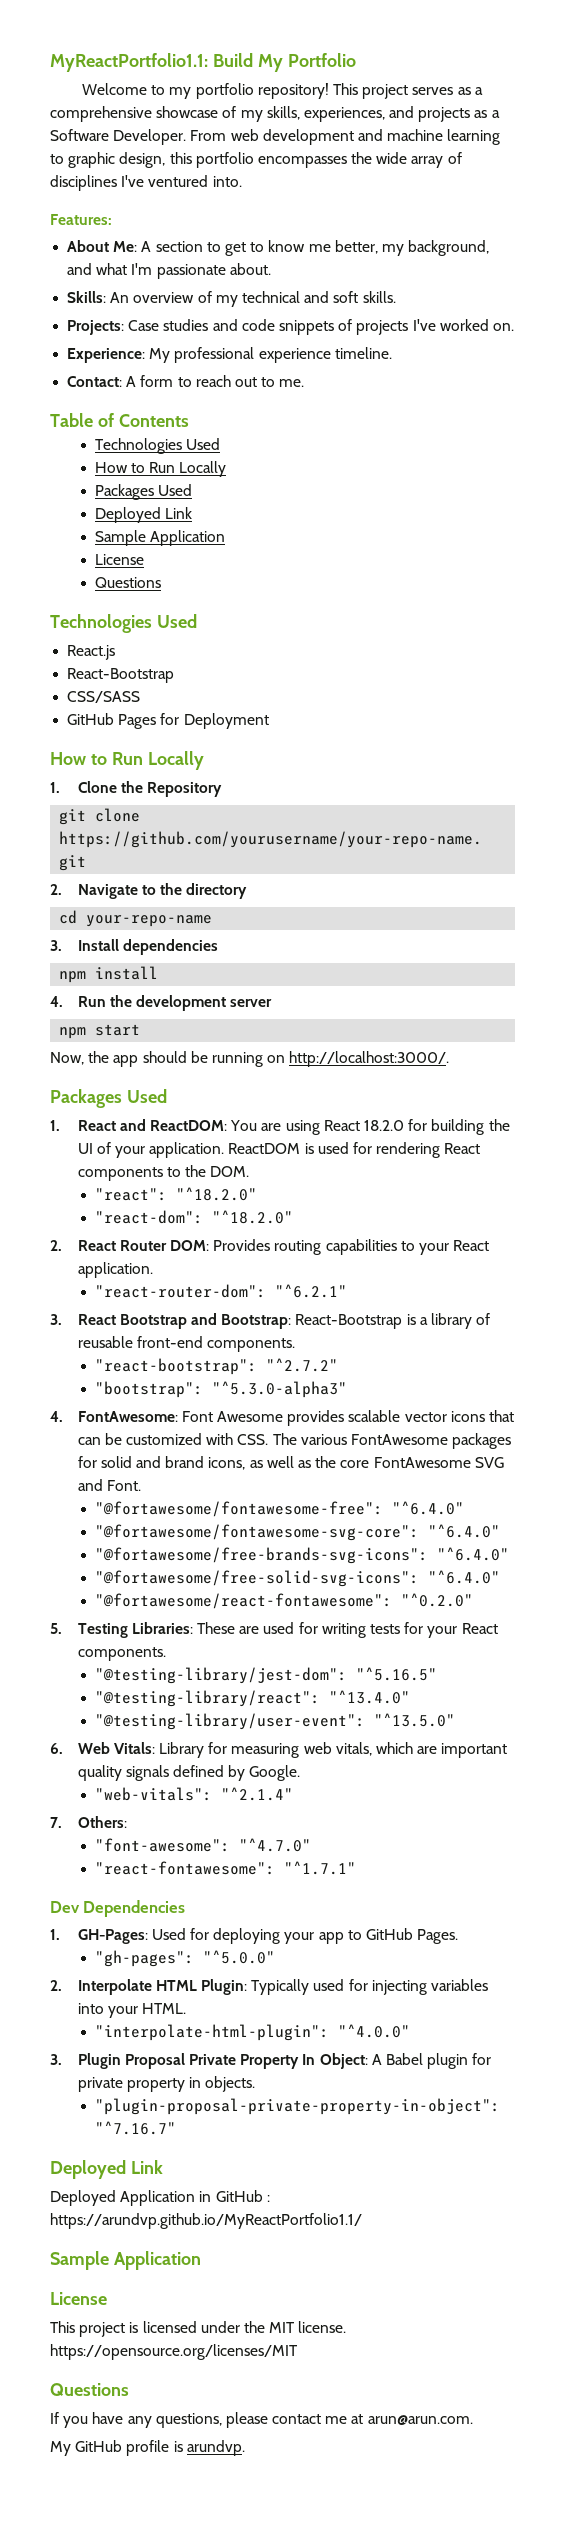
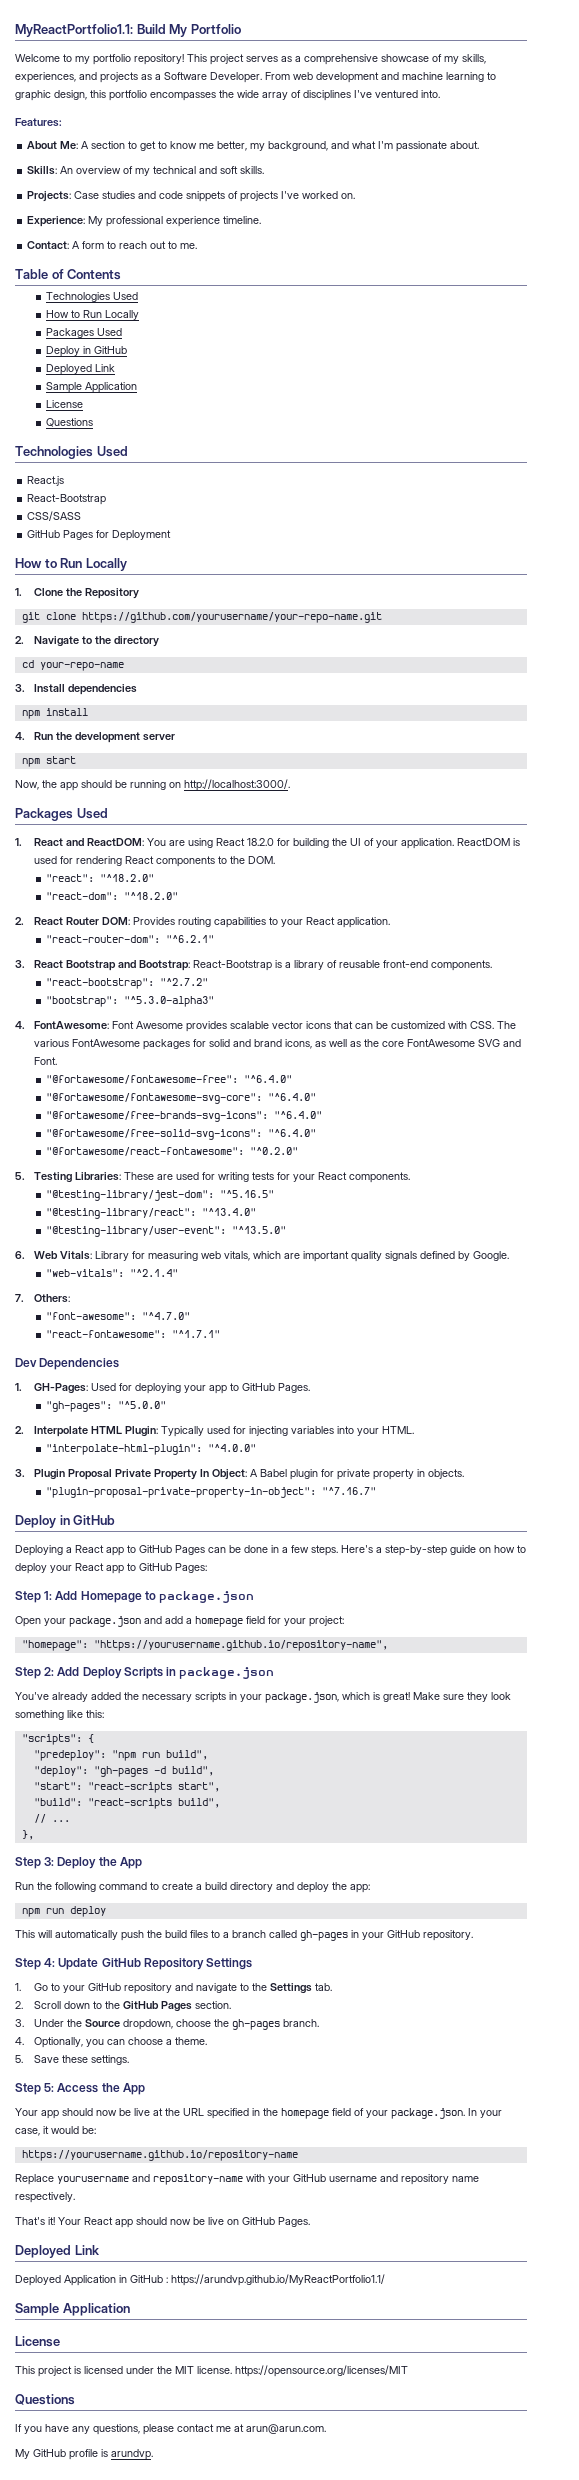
(192, 490) none -> [45,346,127,357] // Deploy in GitHub
(176, 2128) none -> [15,1515,116,1528] [15,1545,526,1556] [15,1563,207,1574] [15,1591,255,1603] [15,1616,344,1627] [21,1640,388,1651] [15,1667,275,1679] [15,1692,511,1703] [15,1710,104,1720] [21,1734,94,1745] [33,1750,208,1761] [33,1766,214,1777] [33,1782,220,1793] [33,1798,220,1809] [33,1814,70,1823] [21,1830,34,1840] [15,1857,142,1869] [15,1882,370,1893] [21,1906,106,1917] [15,1930,473,1941] [15,1958,253,1970] [15,1983,332,1994] [15,2001,231,2012] [15,2019,319,2030] [15,2037,207,2048] [15,2055,129,2065] [15,2083,145,2095] [15,2108,502,2119] [15,2126,96,2136] [21,2150,298,2161] [15,2174,479,2185] [15,2192,75,2203] [15,2217,310,2228] // Deploy in GitHub // Deploying a React app to GitHub Pages can be done in a few steps. Here's a step-by-step guide on how to deploy your React app to GitHub Pages: // Step 1: Add Homepage to package.json // Open your package.json and add a homepage field for your project: // "homepage": "https://yourusername.github.io/repository-name", // Step 2: Add Deploy Scripts in package.json // You've already added the necessary scripts in your package.json, which is great! Make sure they look something like this: // "scripts": { // "predeploy": "npm run build", // "deploy": "gh-pages -d build", // "start": "react-scripts start", // "build": "react-scripts build", // // ... // }, // Step 3: Deploy the App // Run the following command to create a build directory and deploy the app: // npm run deploy // This will automatically push the build files to a branch called gh-pages in your GitHub repository. // Step 4: Update GitHub Repository Settings // 1. Go to your GitHub repository and navigate to the Settings tab. // 2. Scroll down to the GitHub Pages section. // 3. Under the Source dropdown, choose the gh-pages branch. // 4. Optionally, you can choose a theme. // 5. Save these settings. // Step 5: Access the App // Your app should now be live at the URL specified in the homepage field of your package.json. In your case, it would be: // https://yourusername.github.io/repository-name // Replace yourusername and repository-name with your GitHub username and repository name respectively. // That's it! Your React app should now be live on GitHub Pages.

